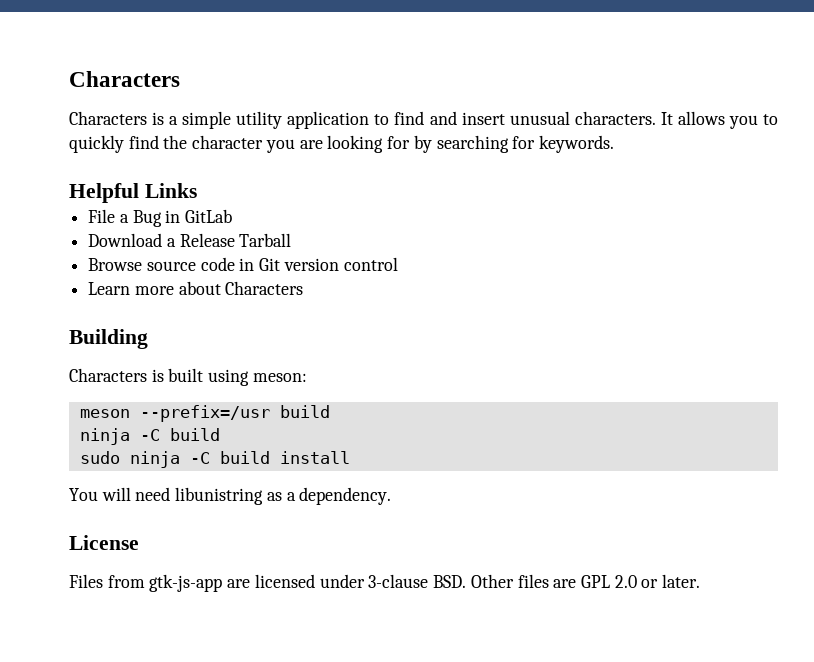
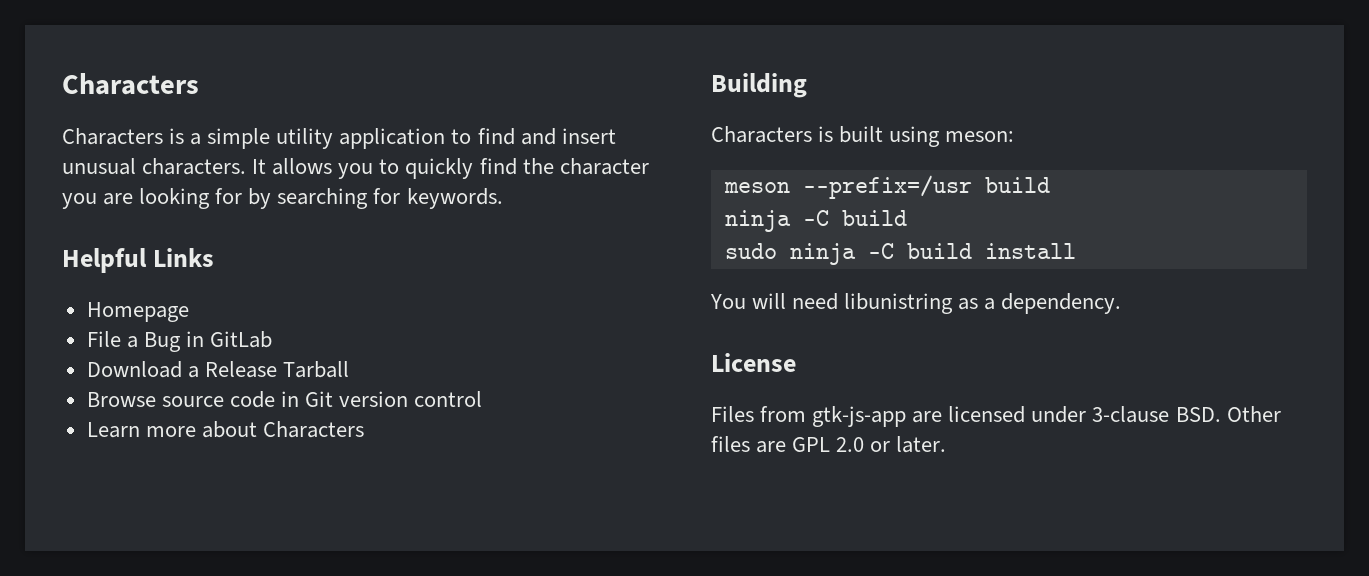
(197, 190) none -> [86,302,189,322] // Homepage

